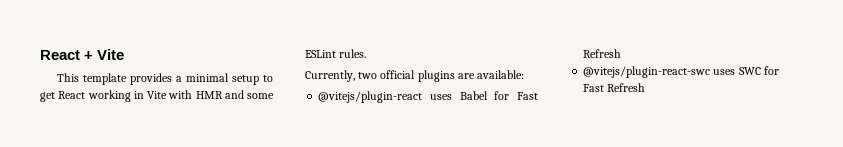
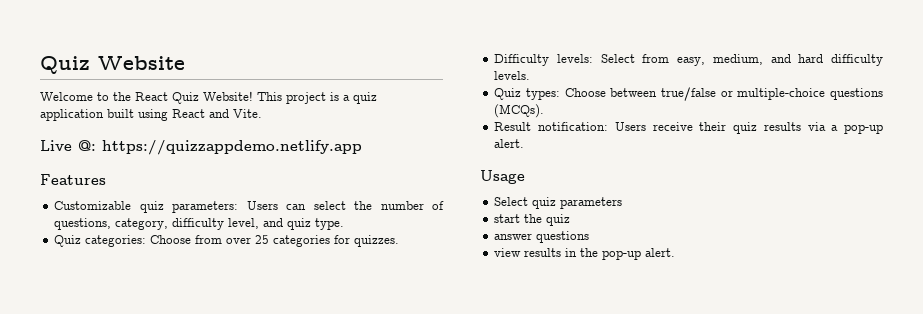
[40,49,125,60] [57,73,273,85] [40,90,274,102] [305,49,367,58] [305,70,525,82] [318,91,538,103] [583,49,622,58] [583,66,779,78] [583,83,646,92] React + Vite // This template provides a minimal setup to get React working in Vite with HMR and some ESLint rules. // Currently, two official plugins are available: // @vitejs/plugin-react uses Babel for Fast Refresh // @vitejs/plugin-react-swc uses SWC for Fast Refresh -> [40,56,185,74] [40,91,377,104] [40,109,262,121] [40,140,362,155] [40,174,106,185] [54,201,444,213] [54,218,345,230] [54,235,400,247] [494,54,883,66] [494,71,531,80] [494,87,883,101] [494,104,545,118] [494,122,883,134] [494,139,525,148] [480,170,525,184] [494,197,623,209] [494,214,571,226] [494,231,590,243] [494,248,676,260] Quiz Website // Welcome to the React Quiz Website! This project is a quiz application built using React and Vite. // Live @: https://quizzappdemo.netlify.app // Features // Customizable quiz parameters: Users can select the number of questions, category, difficulty level, and quiz type. // Quiz categories: Choose from over 25 categories for quizzes. // Difficulty levels: Select from easy, medium, and hard difficulty levels. // Quiz types: Choose between true/false or multiple-choice questions (MCQs). // Result notification: Users receive their quiz results via a pop-up alert. // Usage // Select quiz parameters // start the quiz // answer questions // view results in the pop-up alert.

